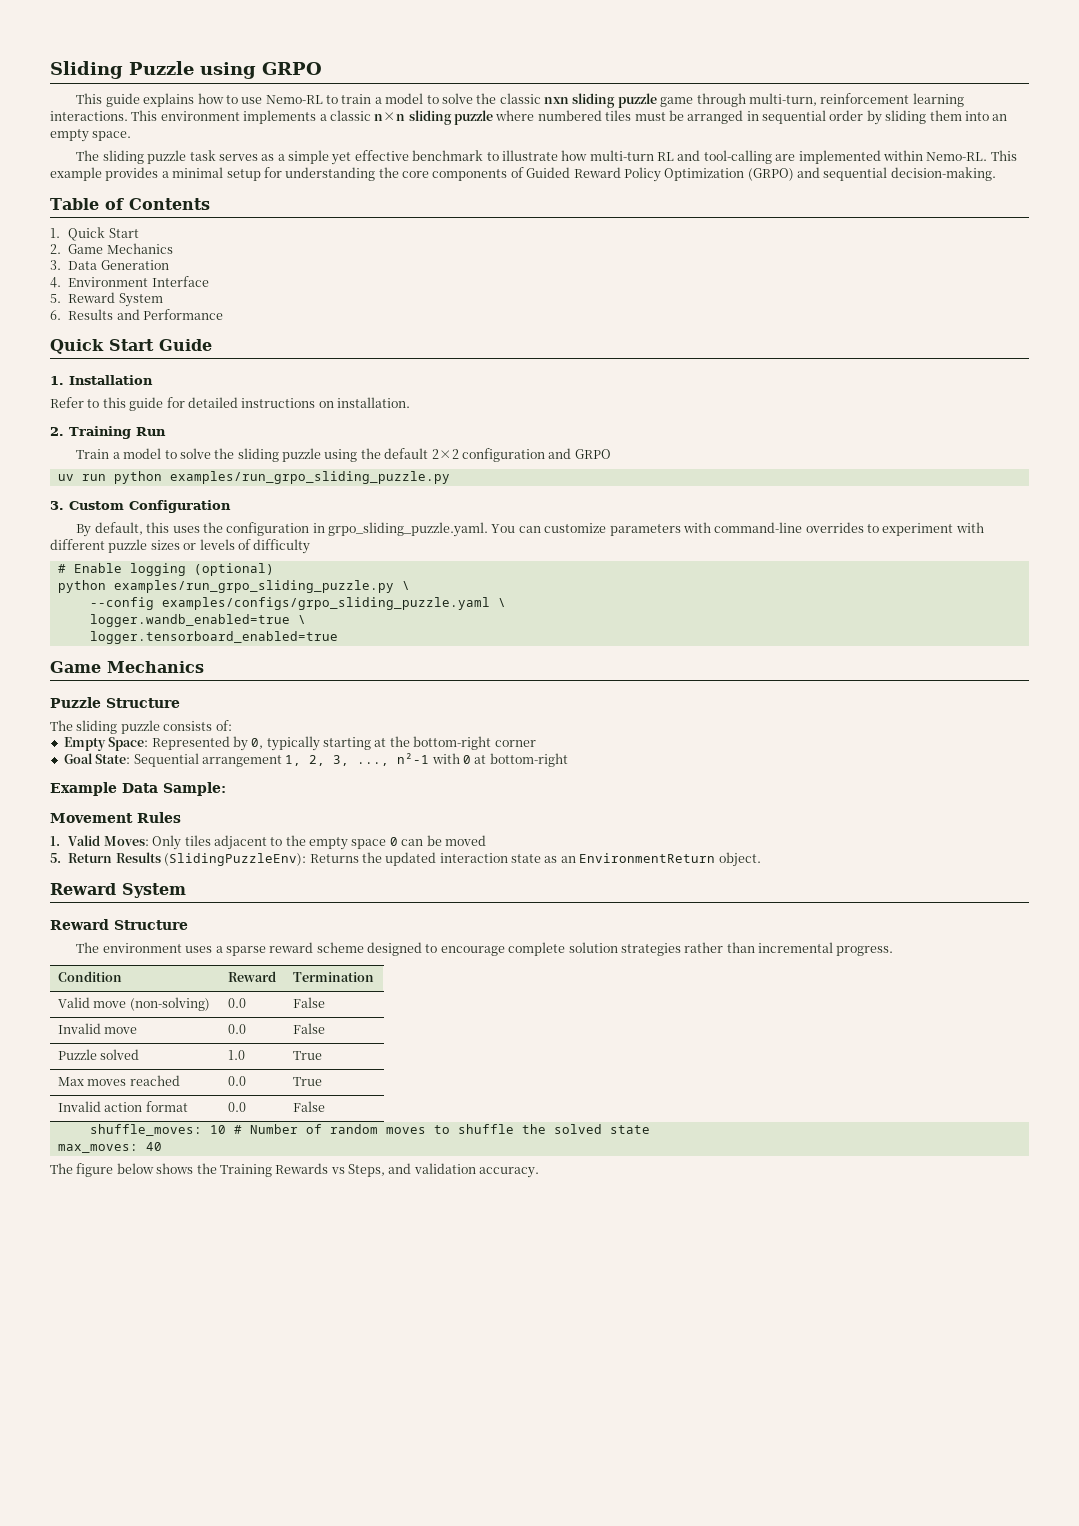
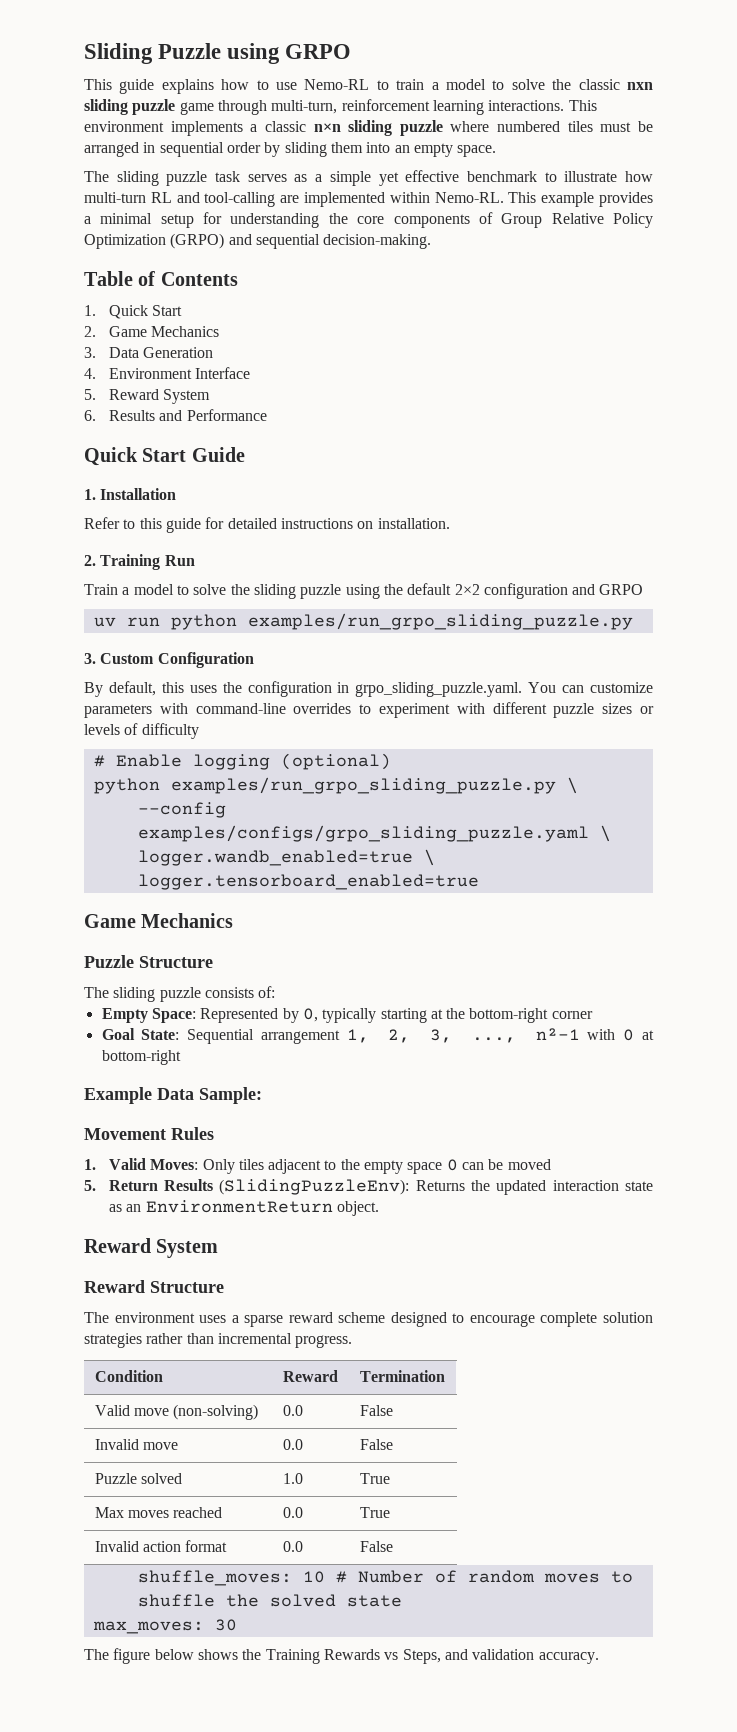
[526,167,621,178] Guided Reward -> [501,213,604,228] Group Relative
[145,1142,162,1151] 40 -> [214,1619,237,1631] 30

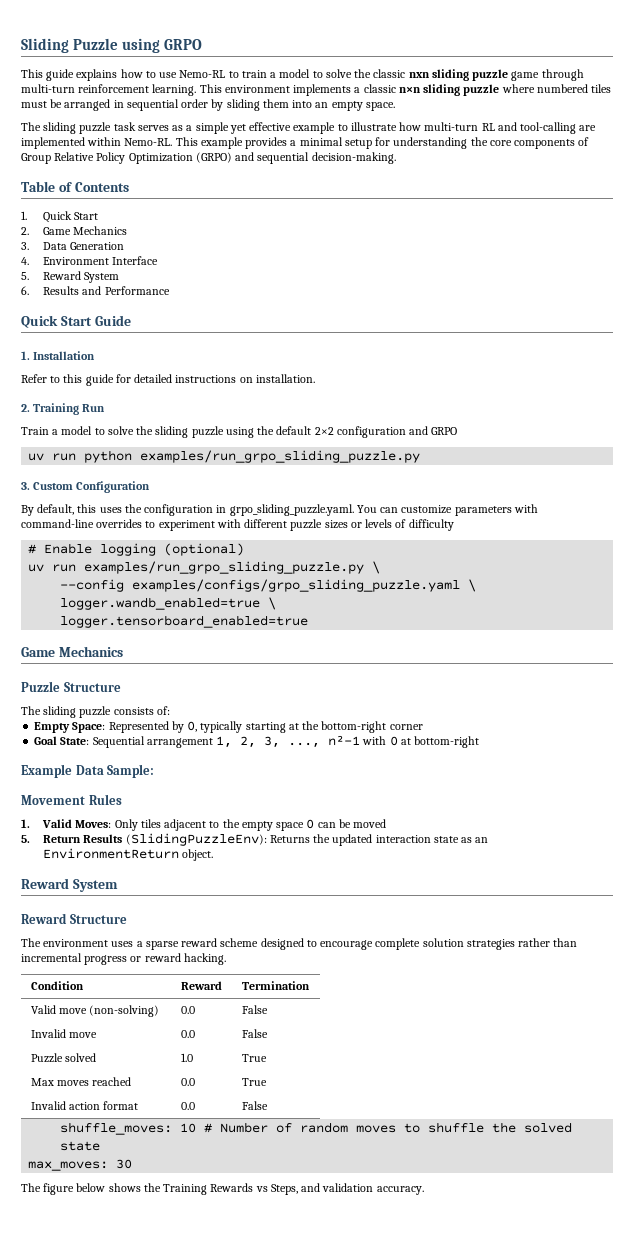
[271,99,565,115] multi-turn, reinforcement learning interactions. -> [21,84,197,96] multi-turn reinforcement learning.
[466,171,537,182] benchmark -> [293,122,336,134] example
[93,778,160,794] python -> [28,564,77,572] uv run
[295,1335,353,1348] progress. -> [84,953,226,965] progress or reward hacking.

